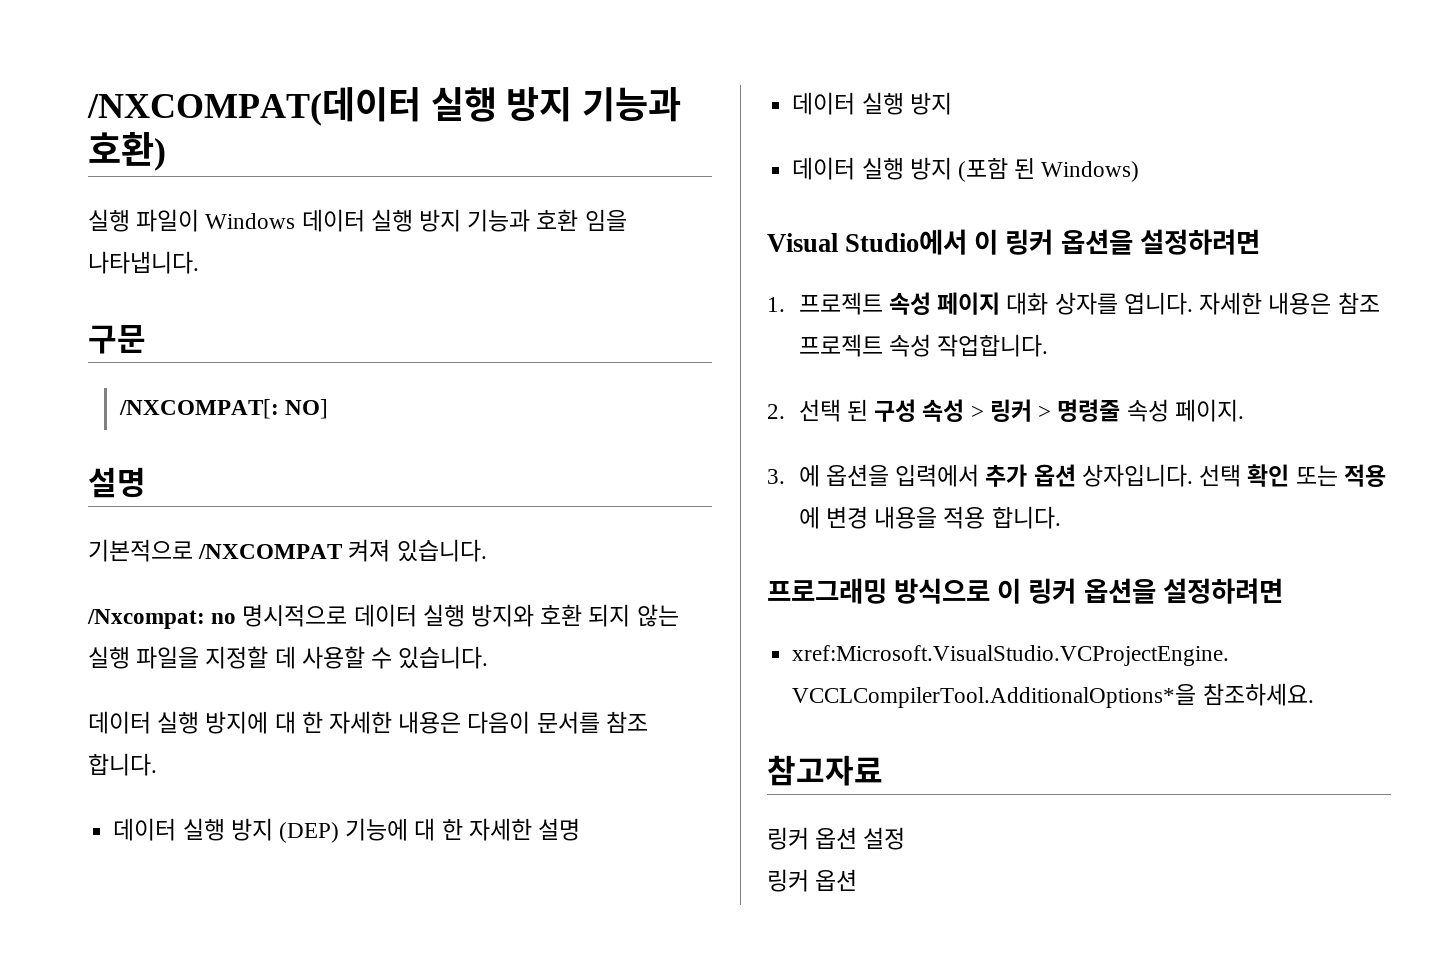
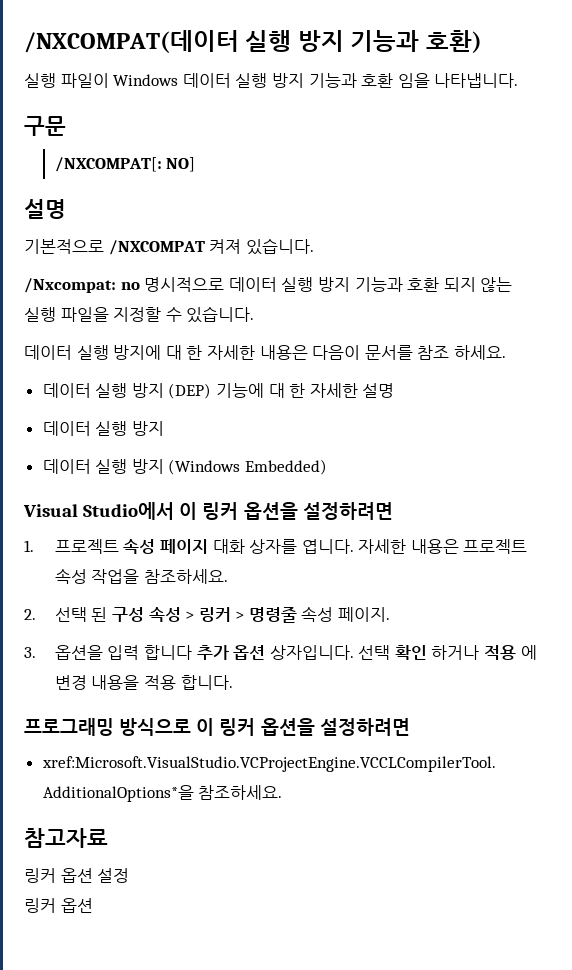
[471,604,535,627] 방지와 -> [317,277,403,292] 방지 기능과
[274,646,365,669] 데 사용할 -> (162, 314) none
[88,753,157,776] 합니다. -> [453,345,506,360] 하세요.
[957,157,1140,182] (포함 된 Windows) -> [168,459,328,475] (Windows Embedded)
[1337,292,1380,314] [798,334,1049,357] 참조 프로젝트 속성 작업합니다. -> [463,539,528,554] [54,568,228,584] 프로젝트 속성 작업을 참조하세요.
[798,464,980,487] 에 옵션을 입력에서 -> [54,645,192,660] 옵션을 입력 합니다
[1295,465,1338,486] 또는 -> [431,645,480,660] 하거나

